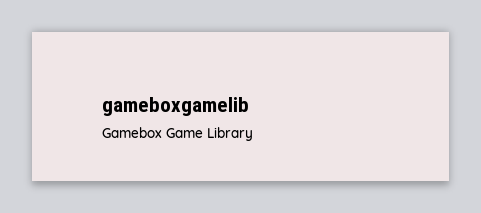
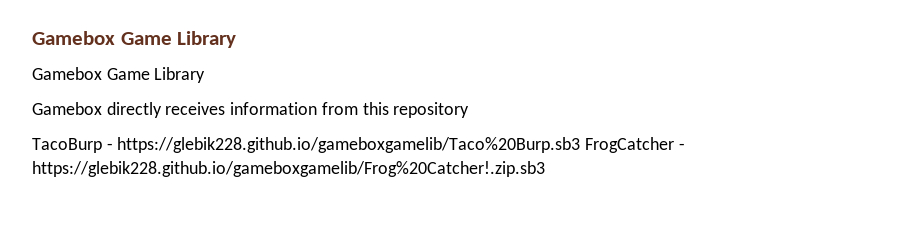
[102,97,249,116] [102,127,253,141] gameboxgamelib // Gamebox Game Library -> [32,31,237,48] [32,67,206,83] [32,102,470,118] [32,137,685,153] [32,161,545,177] Gamebox Game Library // Gamebox Game Library // Gamebox directly receives information from this repository // TacoBurp - https://glebik228.github.io/gameboxgamelib/Taco%20Burp.sb3 FrogCatcher - https://glebik228.github.io/gameboxgamelib/Frog%20Catcher!.zip.sb3

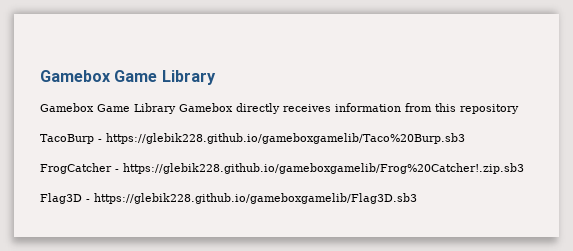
(206, 75) // -> (176, 108) none
(581, 145) none -> (465, 138) //
(545, 169) none -> [40,193,417,204] // Flag3D - https://glebik228.github.io/gameboxgamelib/Flag3D.sb3

